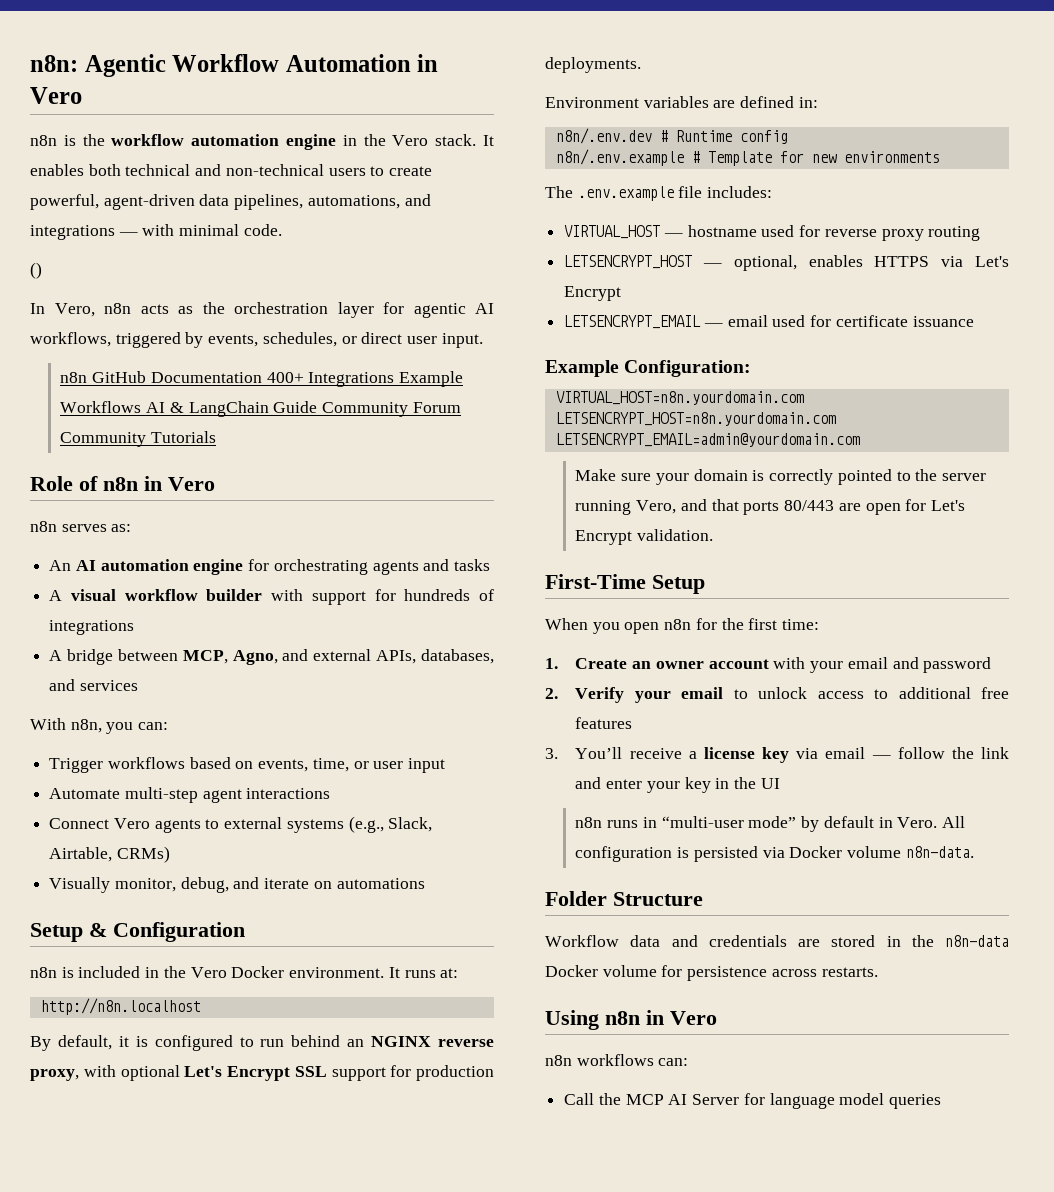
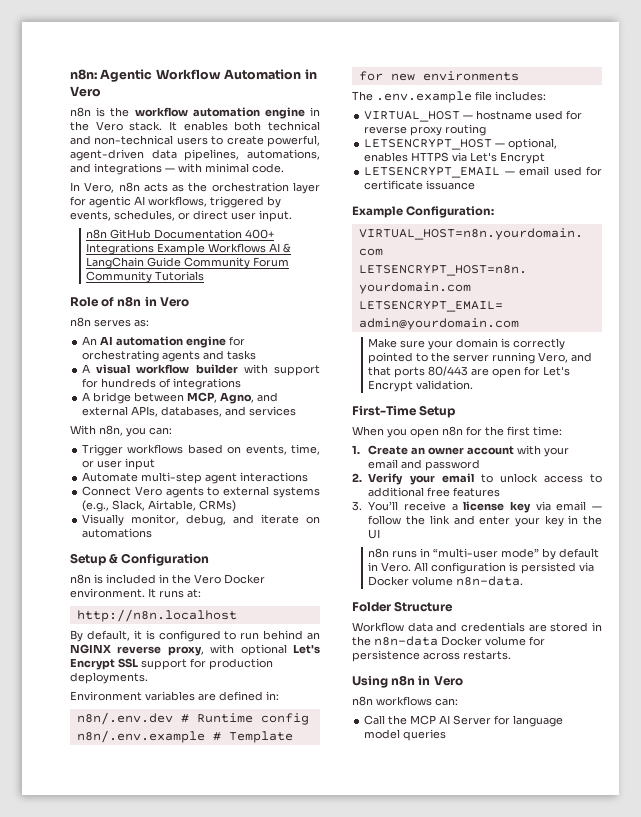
[30,262,42,279] // () -> (284, 168) none

